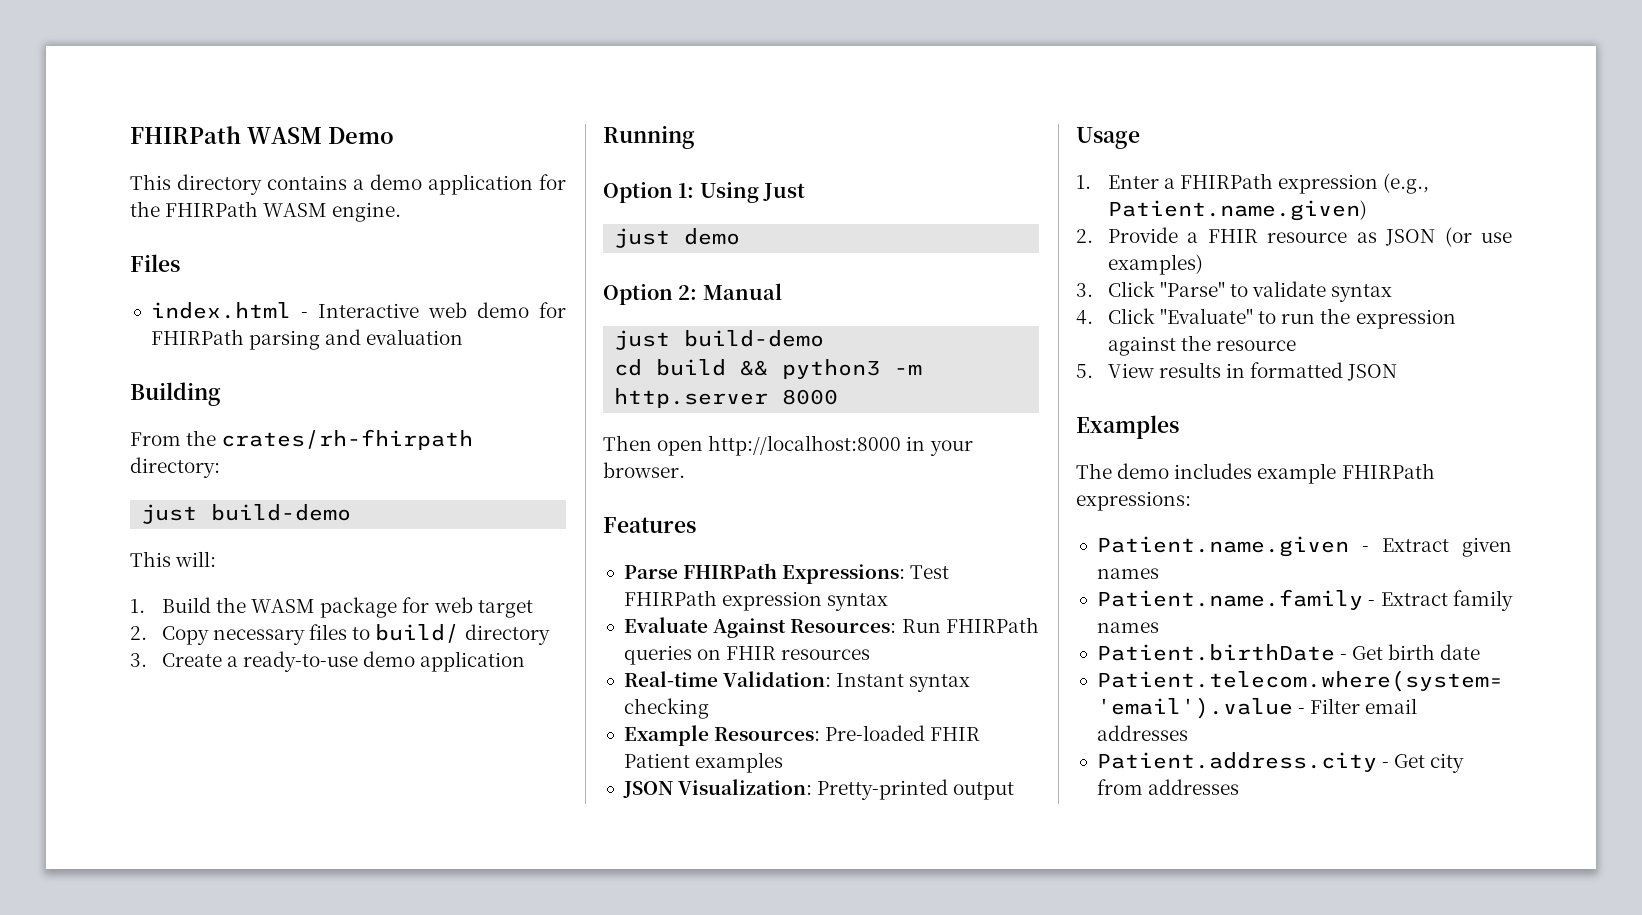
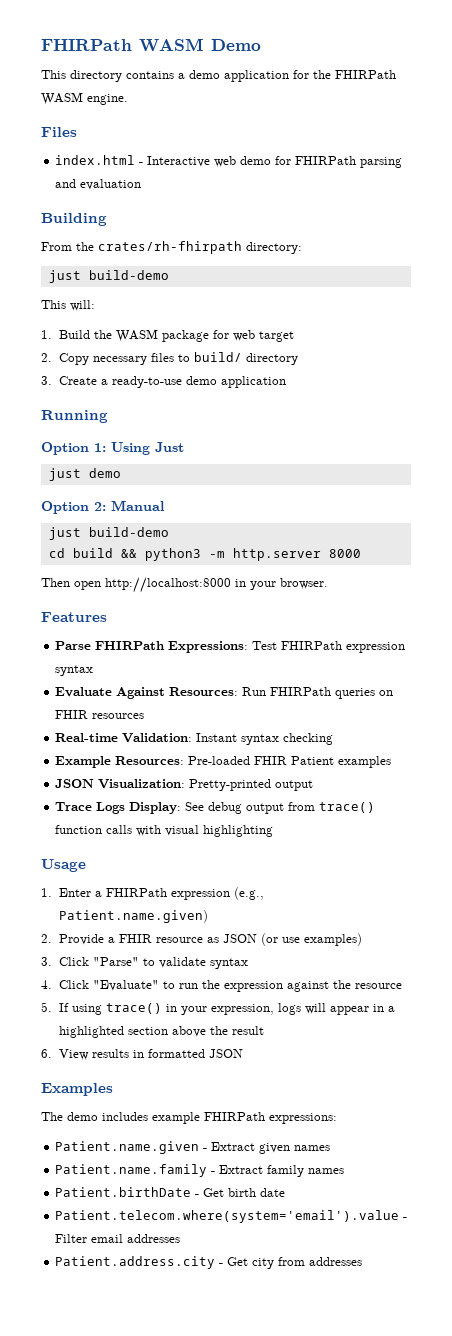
(1015, 791) none -> [55,802,376,814] [55,825,274,837] // Trace Logs Display: See debug output from trace() function calls with visual highlighting
(1093, 371) none -> [59,1003,396,1015] [59,1026,265,1038] [41,1049,52,1058] If using trace() in your expression, logs will appear in a highlighted section above the result // 6.

